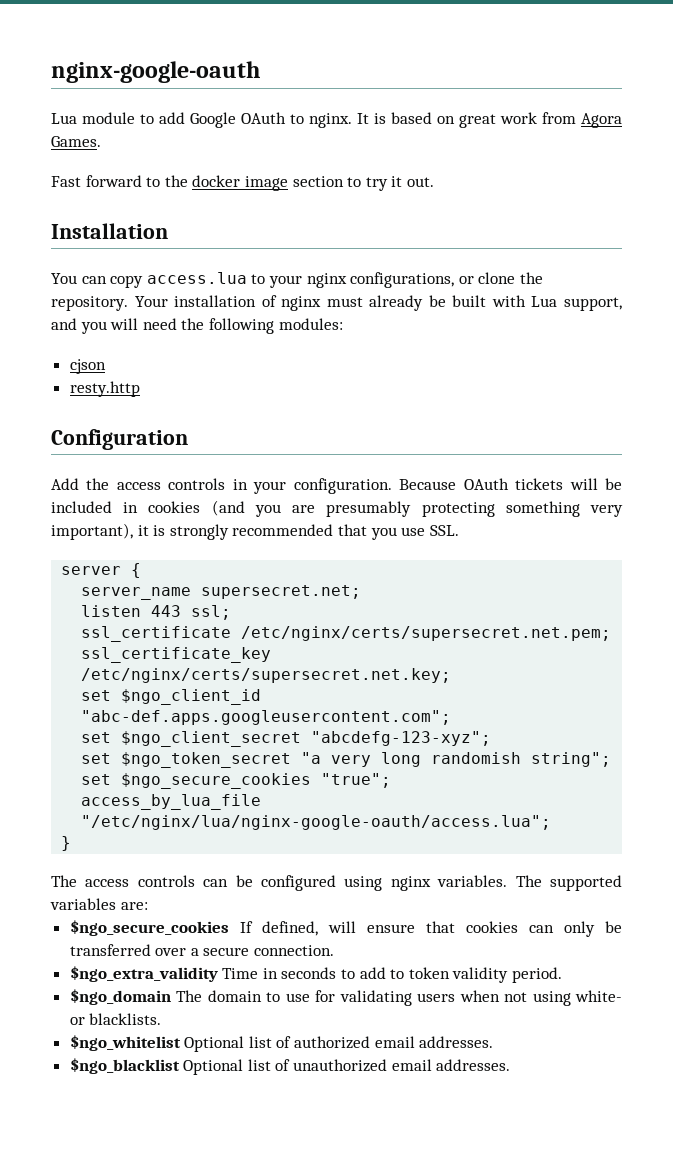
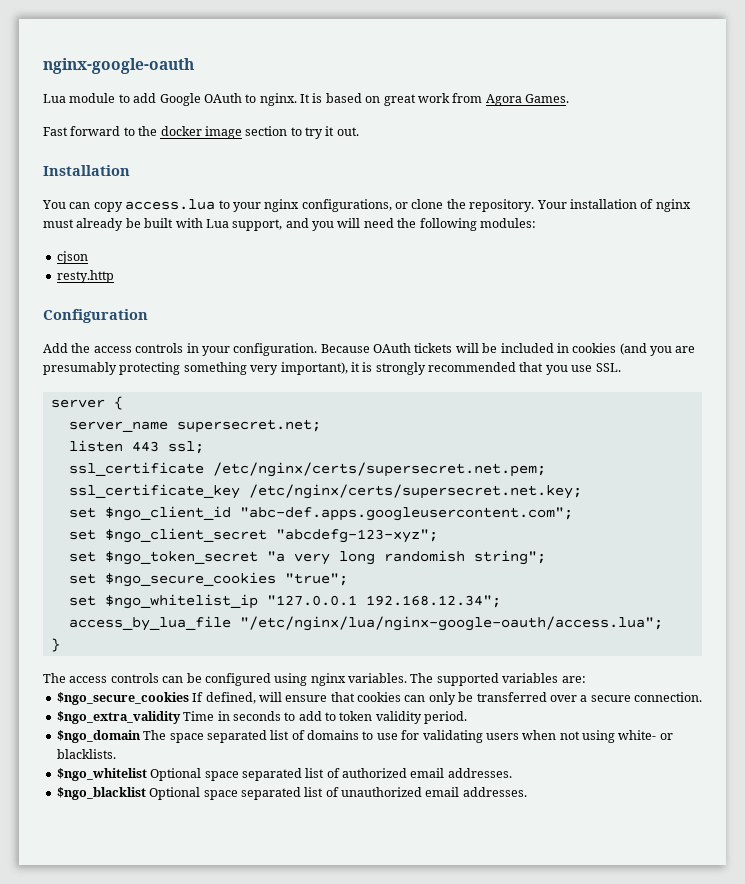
(392, 780) none -> [68,594,501,609] // set $ngo_whitelist_ip "127.0.0.1 192.168.12.34";
[207,990,262,1002] domain -> [169,730,359,743] space separated list of domains
(245, 1044) none -> [204,768,302,781] space separated
(244, 1067) none -> [203,787,301,800] space separated

